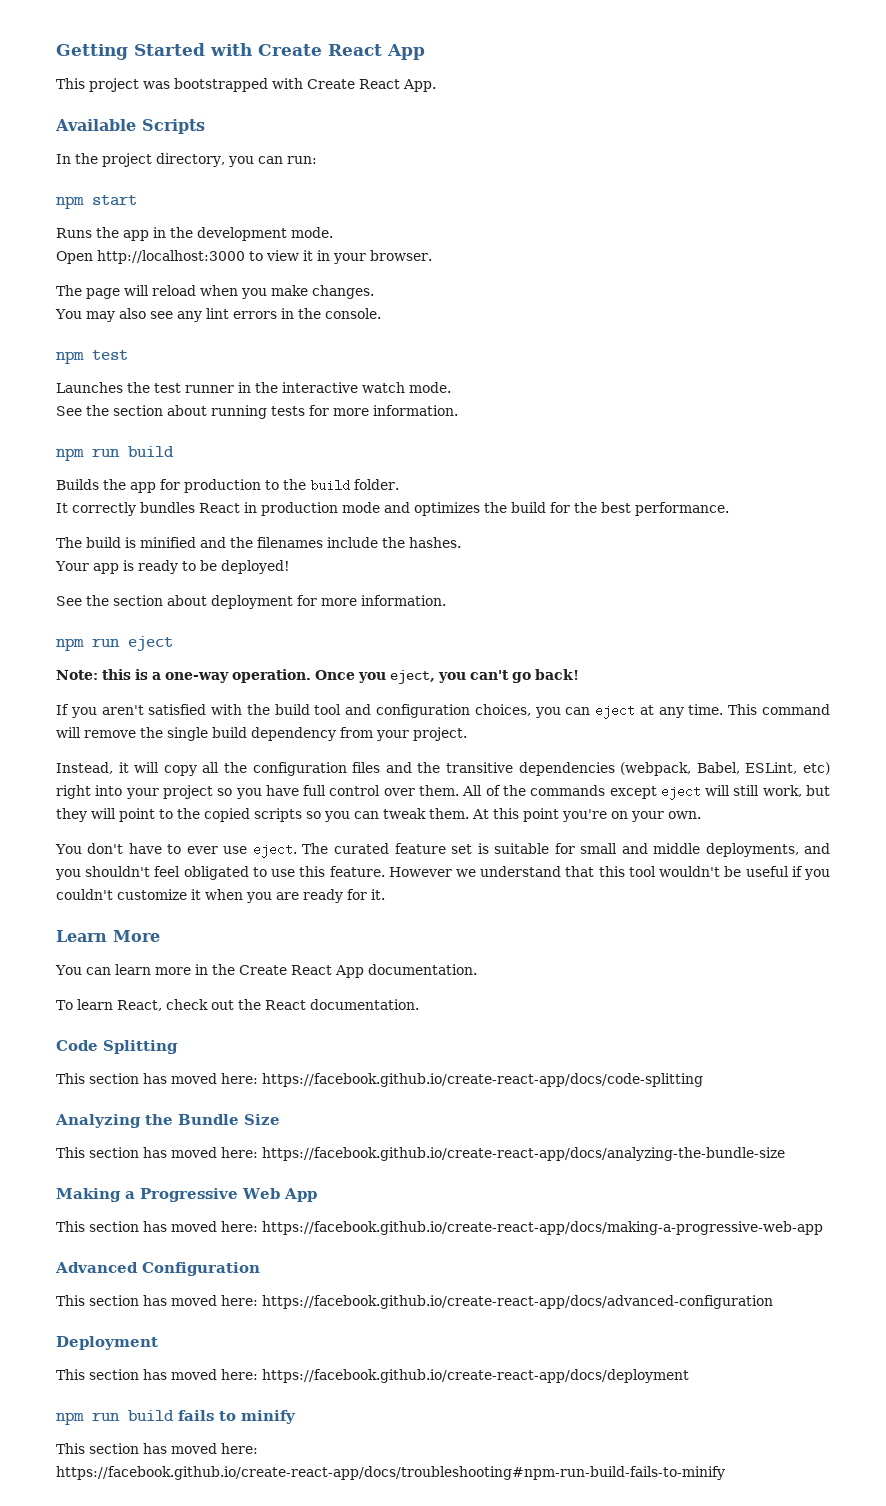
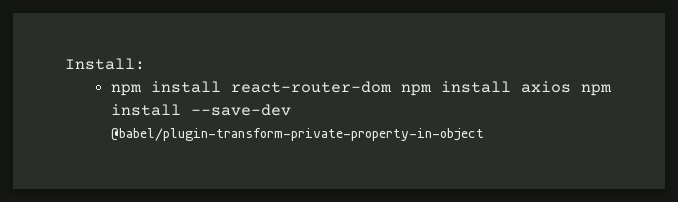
[56,43,425,60] [56,78,436,92] [55,119,205,134] [56,153,317,167] [56,195,137,209] [56,227,333,241] [56,250,432,264] [56,285,374,299] [55,308,381,322] [56,350,128,364] [56,382,451,393] [56,405,458,419] [56,446,174,461] [56,479,399,493] [56,502,729,516] [56,537,461,548] [55,560,290,574] [56,595,446,609] [56,636,173,651] [56,669,579,684] [56,704,831,719] [56,727,467,741] [56,762,831,776] [56,785,830,800] [56,808,701,822] [55,843,830,858] [55,866,830,880] [56,889,385,903] [56,930,160,942] [55,964,477,978] [56,999,419,1011] [56,1040,178,1054] [56,1073,703,1087] [55,1114,280,1128] [56,1147,785,1161] [56,1188,317,1202] [56,1221,823,1235] [55,1262,260,1276] [56,1295,773,1309] [56,1336,158,1350] [56,1369,689,1383] [56,1410,296,1425] [56,1443,258,1454] [56,1466,725,1480] Getting Started with Create React App // This project was bootstrapped with Create React App. // Available Scripts // In the project directory, you can run: // npm start // Runs the app in the development mode. // Open http://localhost:3000 to view it in your browser. // The page will reload when you make changes. // You may also see any lint errors in the console. // npm test // Launches the test runner in the interactive watch mode. // See the section about running tests for more information. // npm run build // Builds the app for production to the build folder. // It correctly bundles React in production mode and optimizes the build for the best performance. // The build is minified and the filenames include the hashes. // Your app is ready to be deployed! // See the section about deployment for more information. // npm run eject // Note: this is a one-way operation. Once you eject, you can't go back! // If you aren't satisfied with the build tool and configuration choices, you can eject at any time. This command will remove the single build dependency from your project. // Instead, it will copy all the configuration files and the transitive dependencies (webpack, Babel, ESLint, etc) right into your project so you have full control over them. All of the commands except eject will still work, but they will point to the copied scripts so you can tweak them. At this point you're on your own. // You don't have to ever use eject. The curated feature set is suitable for small and middle deployments, and you shouldn't feel obligated to use this feature. However we understand that this tool wouldn't be useful if you couldn't customize it when you are ready for it. // Learn More // You can learn more in the Create React App documentation. // To learn React, check out the React documentation. // Code Splitting // This section has moved here: https://facebook.github.io/create-react-app/docs/code-splitting // Analyzing the Bundle Size // This section has moved here: https://facebook.github.io/create-react-app/docs/analyzing-the-bundle-size // Making a Progressive Web App // This section has moved here: https://facebook.github.io/create-react-app/docs/making-a-progressive-web-app // Advanced Configuration // This section has moved here: https://facebook.github.io/create-react-app/docs/advanced-configuration // Deployment // This section has moved here: https://facebook.github.io/create-react-app/docs/deployment // npm run build fails to minify // This section has moved here: https://facebook.github.io/create-react-app/docs/troubleshooting#npm-run-build-fails-to-minify -> [65,58,145,70] [110,81,612,96] [110,104,291,116] [110,128,484,141] Install: // npm install react-router-dom npm install axios npm install --save-dev @babel/plugin-transform-private-property-in-object

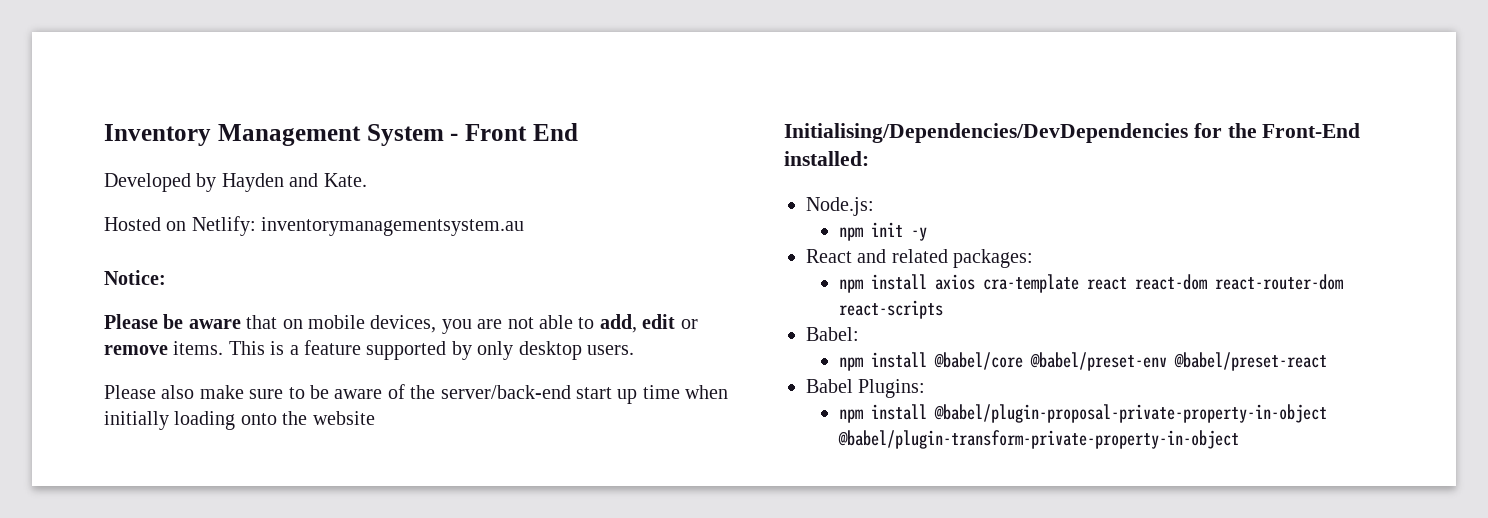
[65,58,145,70] [110,81,612,96] [110,104,291,116] Install: // npm install react-router-dom npm install axios npm install --save-dev -> [104,123,578,146] [104,173,367,192] [104,216,525,236] [104,270,166,285] [104,314,698,334] [104,340,634,360] [104,384,729,404] [104,411,375,430] [784,123,1361,143] [784,151,869,166] [806,197,874,216] [838,222,927,241] [806,249,1034,268] [838,274,1343,293] [838,300,943,319] [806,327,859,341] [838,352,1327,371] [806,379,926,398] [838,404,1327,423] Inventory Management System - Front End // Developed by Hayden and Kate. // Hosted on Netlify: inventorymanagementsystem.au // Notice: // Please be aware that on mobile devices, you are not able to add, edit or remove items. This is a feature supported by only desktop users. // Please also make sure to be aware of the server/back-end start up time when initially loading onto the website // Initialising/Dependencies/DevDependencies for the Front-End installed: // Node.js: // npm init -y // React and related packages: // npm install axios cra-template react react-dom react-router-dom react-scripts // Babel: // npm install @babel/core @babel/preset-env @babel/preset-react // Babel Plugins: // npm install @babel/plugin-proposal-private-property-in-object

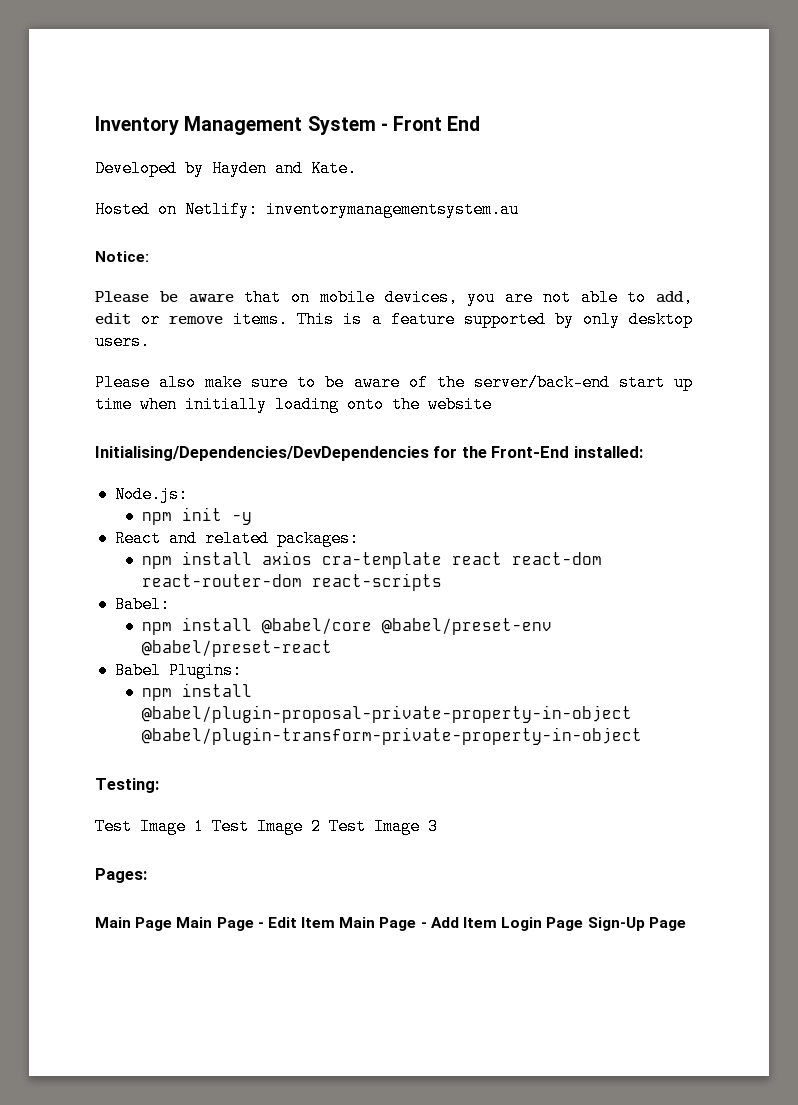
(1239, 439) none -> [95,778,159,793] [95,818,438,835] [95,868,147,883] [95,917,686,931] // Testing: // Test Image 1 Test Image 2 Test Image 3 // Pages: // Main Page Main Page - Edit Item Main Page - Add Item Login Page Sign-Up Page

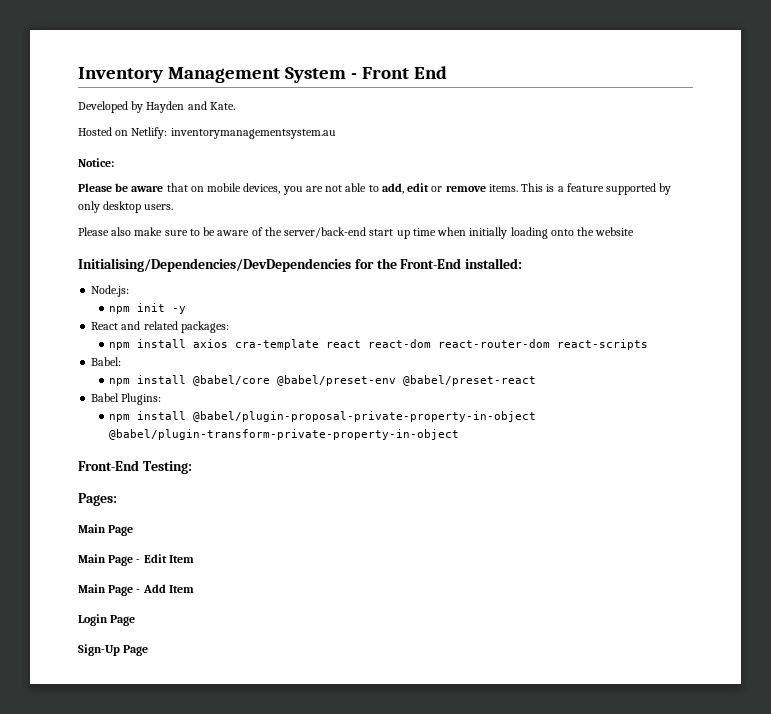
(642, 736) none -> [78,460,139,471] Front-End
[95,818,438,835] // Test Image 1 Test Image 2 Test Image 3 -> (192, 467) none
(173, 924) none -> (134, 530) //
(336, 922) none -> (194, 559) //
(498, 922) none -> (194, 589) //
(584, 924) none -> (136, 620) //

